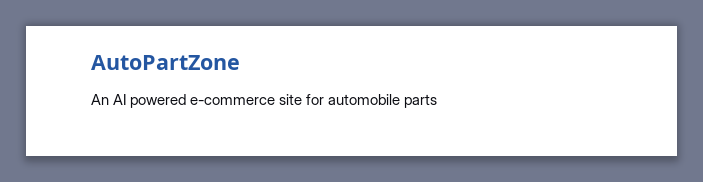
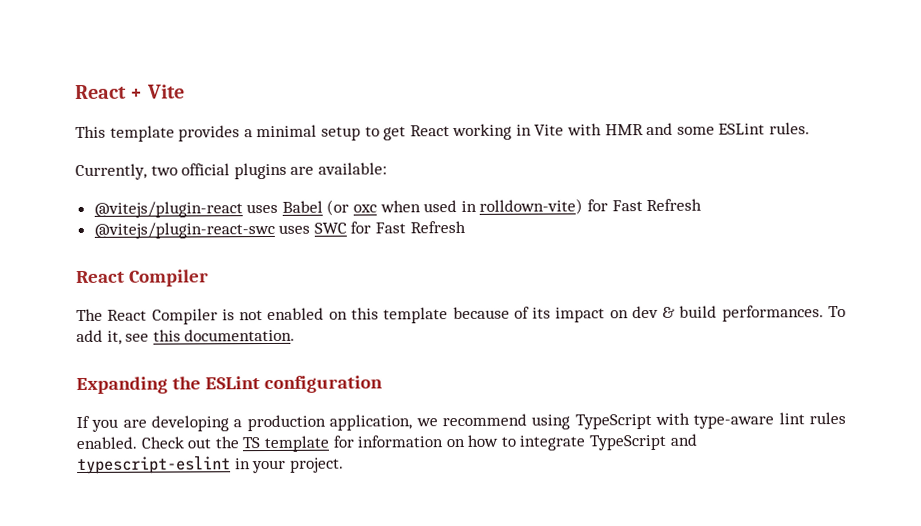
[91,55,240,70] [91,94,438,108] AutoPartZone // An AI powered e-commerce site for automobile parts -> [75,84,185,100] [75,122,811,142] [75,162,387,181] [93,198,703,218] [93,220,466,239] [76,269,209,287] [76,305,847,325] [76,328,296,345] [76,375,383,395] [76,411,846,432] [76,433,697,453] [77,455,344,475] React + Vite // This template provides a minimal setup to get React working in Vite with HMR and some ESLint rules. // Currently, two official plugins are available: // @vitejs/plugin-react uses Babel (or oxc when used in rolldown-vite) for Fast Refresh // @vitejs/plugin-react-swc uses SWC for Fast Refresh // React Compiler // The React Compiler is not enabled on this template because of its impact on dev & build performances. To add it, see this documentation. // Expanding the ESLint configuration // If you are developing a production application, we recommend using TypeScript with type-aware lint rules enabled. Check out the TS template for information on how to integrate TypeScript and typescript-eslint in your project.

